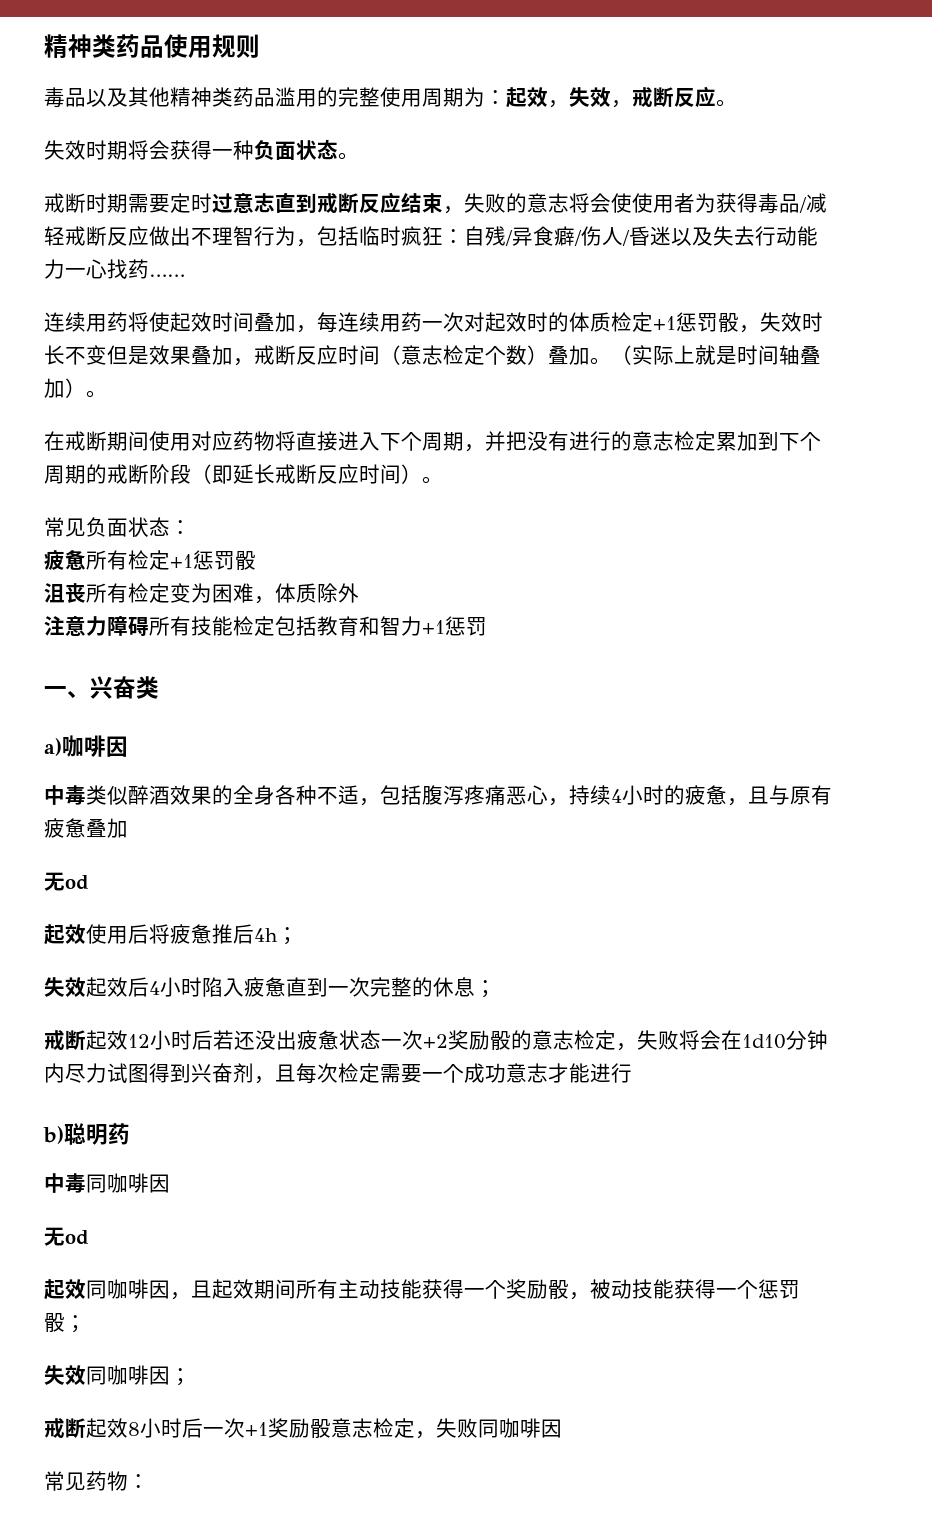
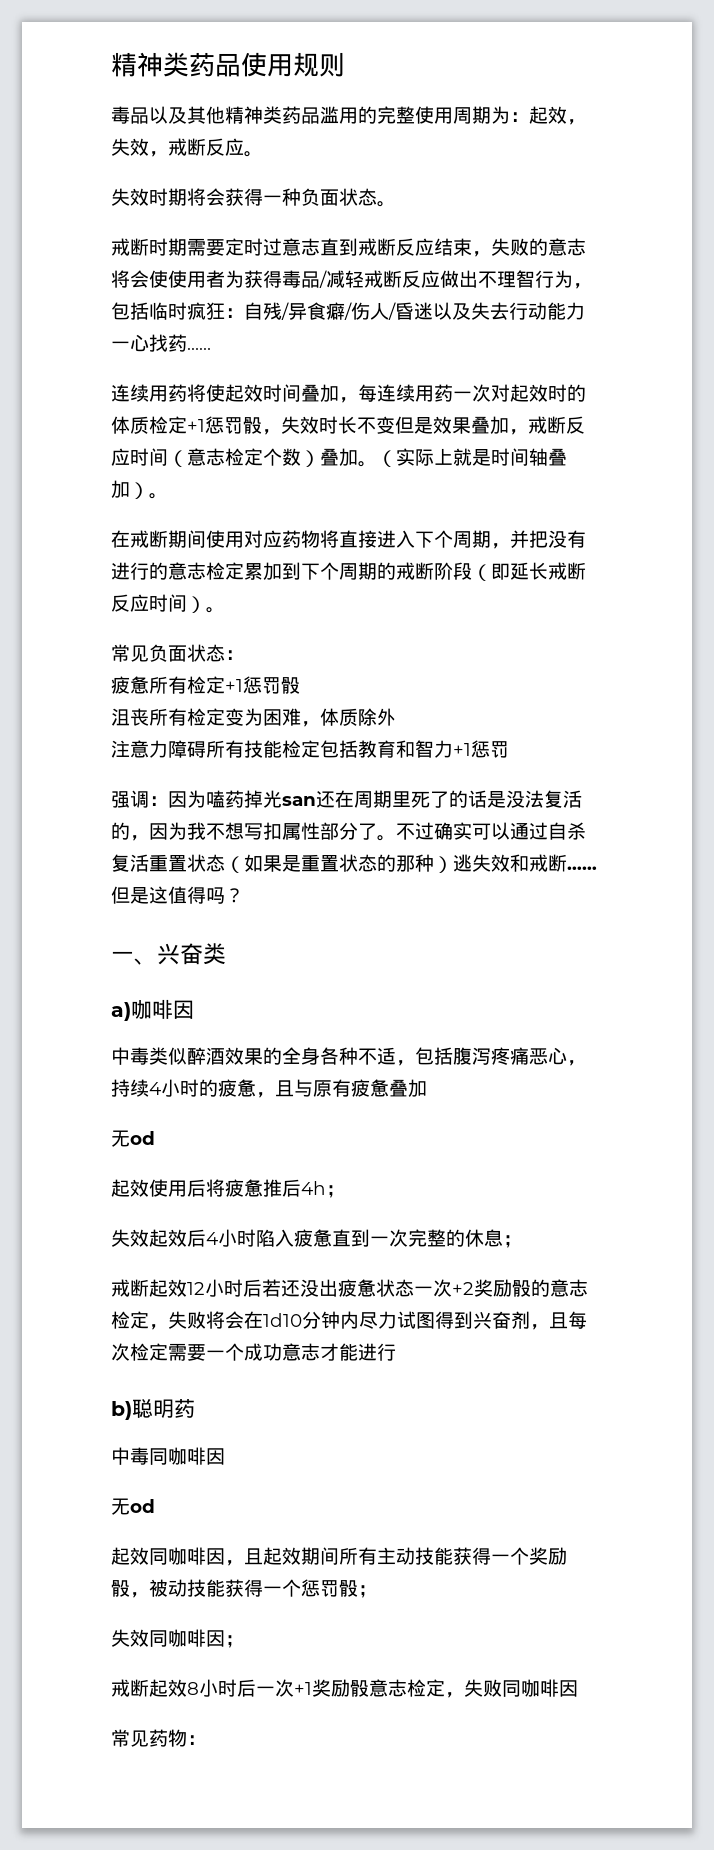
(487, 626) none -> [111,790,582,808] [111,822,586,841] [111,854,597,873] [111,886,244,904] // 强调：因为嗑药掉光san还在周期里死了的话是没法复活的，因为我不想写扣属性部分了。不过确实可以通过自杀复活重置状态（如果是重置状态的那种）逃失效和戒断……但是这值得吗？

